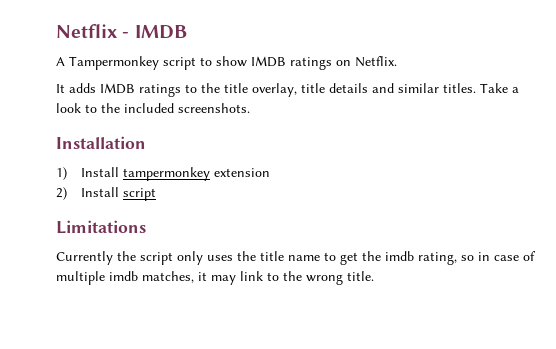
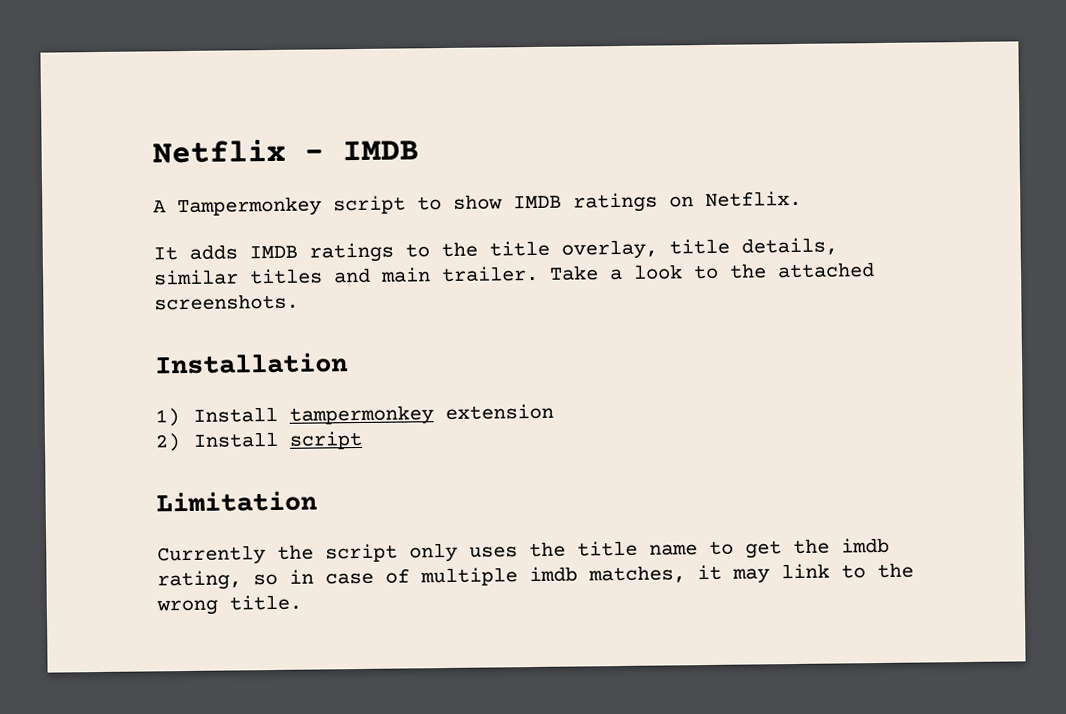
[329,83,476,93] details and similar titles. -> [741,237,838,256] [153,265,539,286] details, similar titles and main trailer.
[124,103,174,113] included -> [777,262,875,279] attached
[56,220,146,234] Limitations -> [156,490,318,513] Limitation

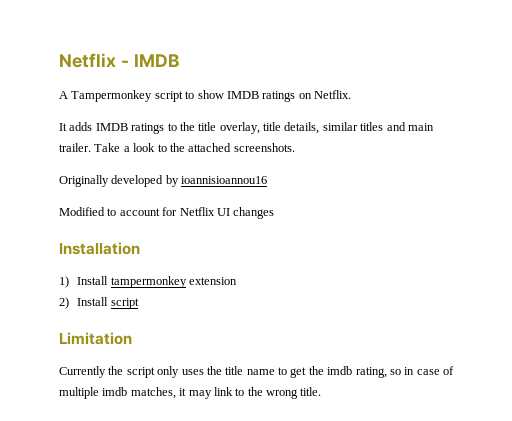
(299, 302) none -> [59,175,268,187] [59,207,275,219] // Originally developed by ioannisioannou16 // Modified to account for Netflix UI changes

